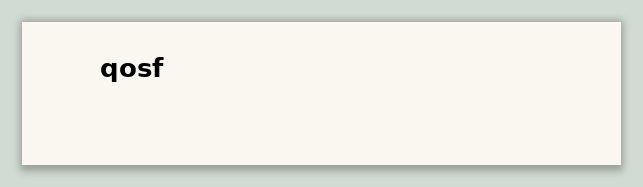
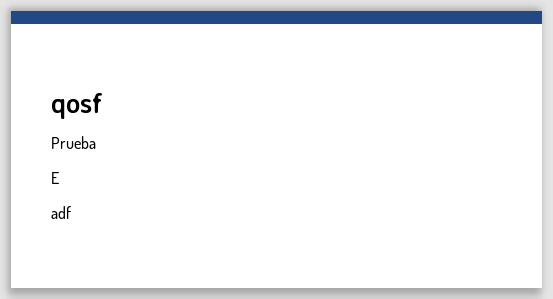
(164, 69) none -> [51,136,96,149] [51,172,59,184] [51,206,71,219] // Prueba // E // adf

